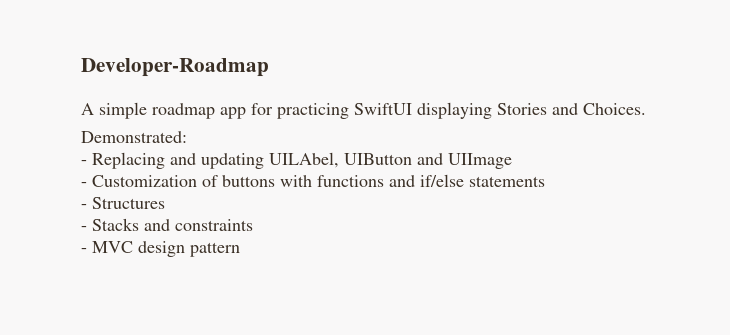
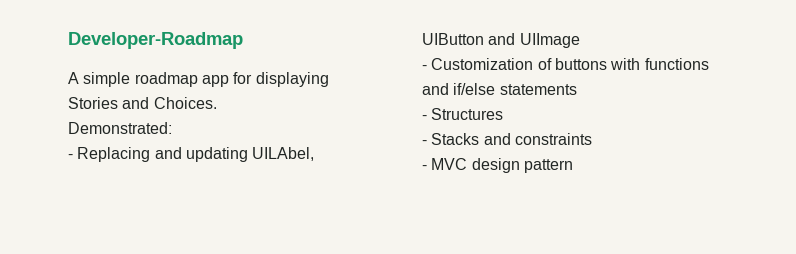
[277,103,412,119] practicing SwiftUI -> (253, 78) none

